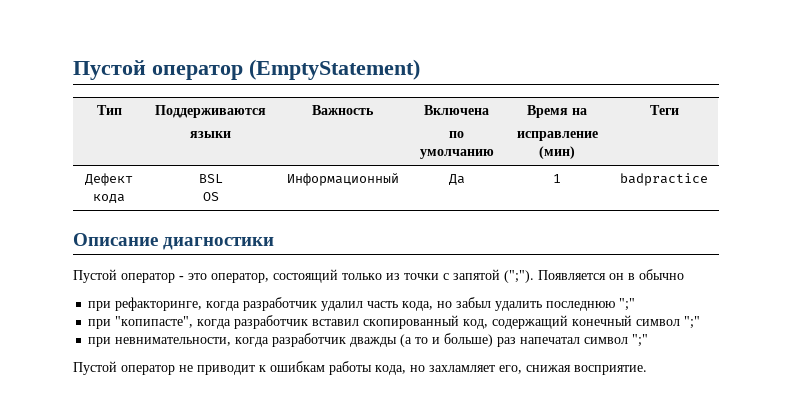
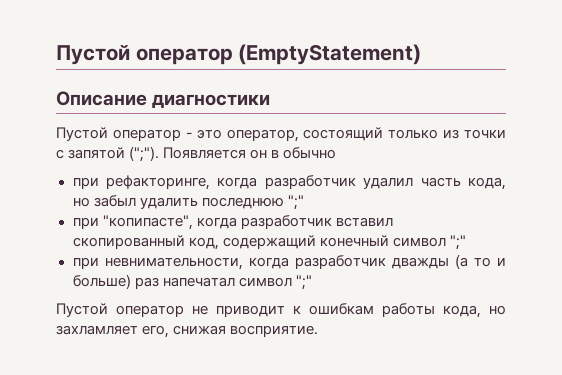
[96,105,122,115] [155,105,266,118] [190,131,231,138] [312,105,374,115] [424,105,489,115] [449,131,464,138] [419,149,494,159] [527,105,587,118] [516,131,598,141] [539,146,575,159] [649,105,679,115] [85,173,133,186] [93,194,125,203] [198,174,223,183] [202,192,219,201] [286,173,399,186] [448,174,465,185] [553,174,561,183] [620,173,708,186] // Тип | Поддерживаются // языки | Важность | Включена // по умолчанию | Время на // исправление (мин) | Теги // Дефект кода | BSL // OS | Информационный | Да | 1 | badpractice -> (422, 54) none

